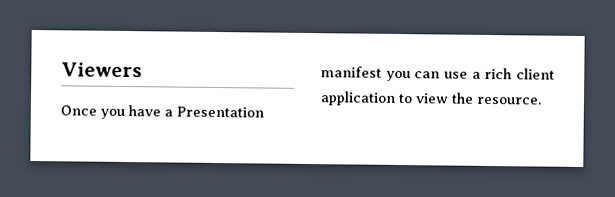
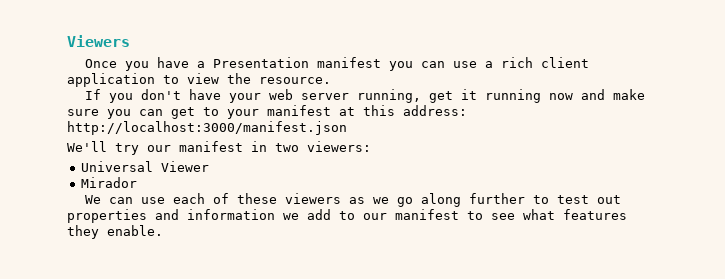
(542, 100) none -> [85,89,646,103] [67,105,467,119] [67,121,347,135] [67,141,371,155] [80,161,209,172] [80,177,137,188] [85,193,622,207] [67,209,627,223] [67,225,163,239] // If you don't have your web server running, get it running now and make sure you can get to your manifest at this address: http://localhost:3000/manifest.json // We'll try our manifest in two viewers: // Universal Viewer // Mirador // We can use each of these viewers as we go along further to test out properties and information we add to our manifest to see what features they enable.

